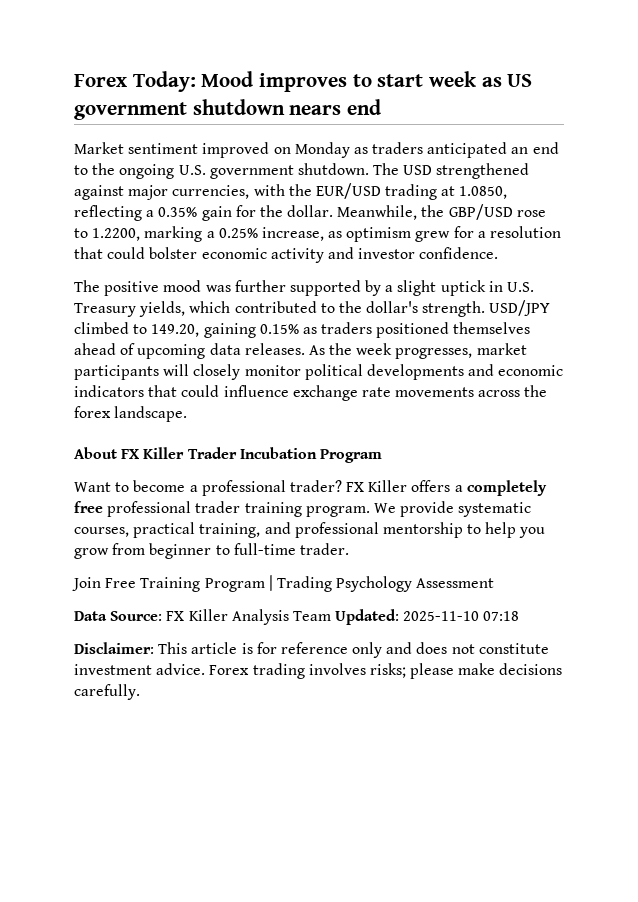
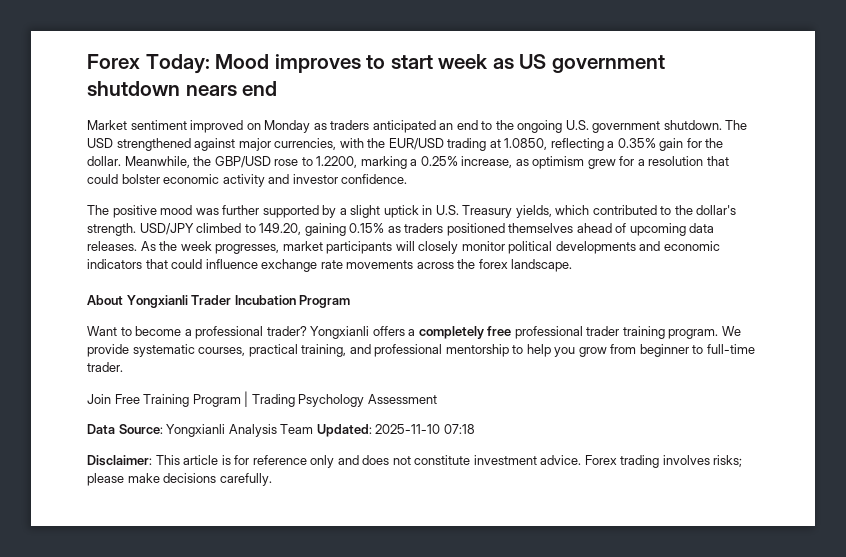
[121,447,185,459] FX Killer -> [126,295,188,308] Yongxianli
[346,480,408,492] FX Killer -> [310,326,370,339] Yongxianli
[166,609,228,621] FX Killer -> [166,424,226,437] Yongxianli

